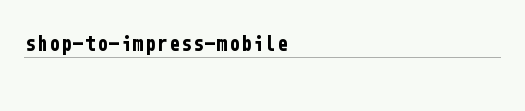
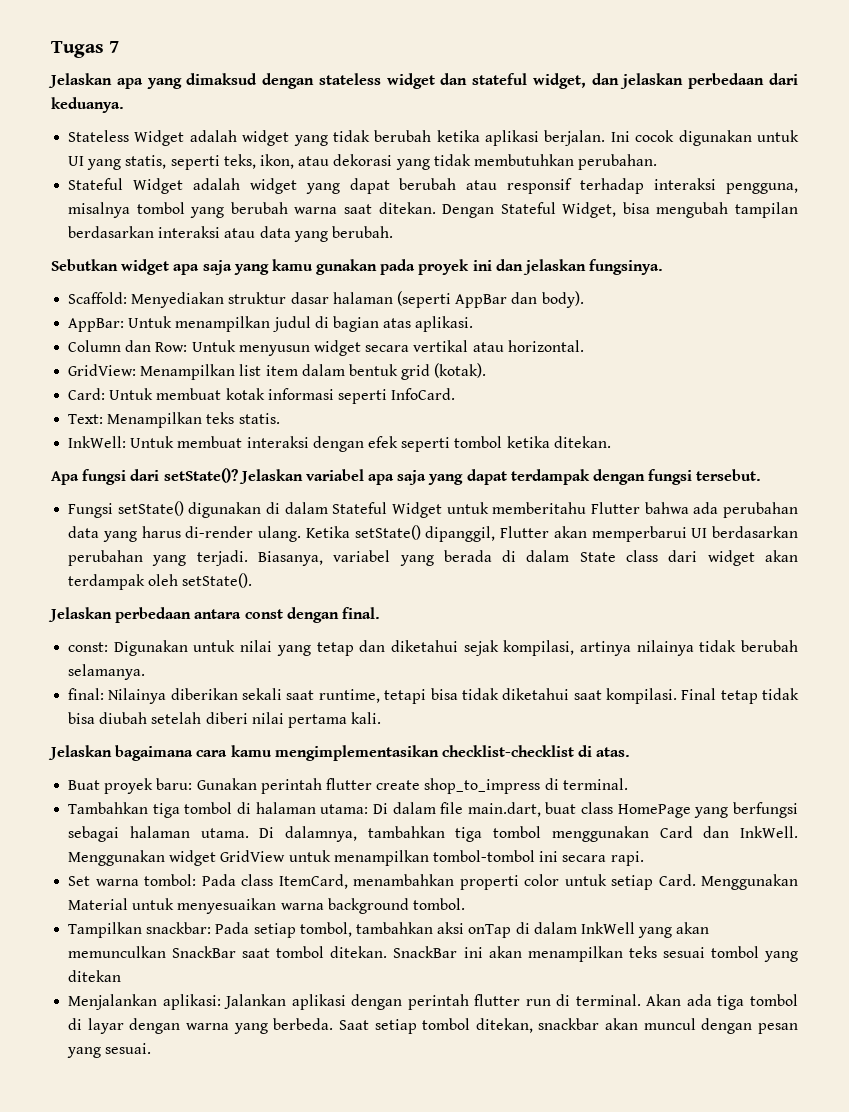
[24,35,288,55] shop-to-impress-mobile -> [51,41,120,58] [48,73,798,89] [51,97,124,113] [68,130,800,146] [68,154,658,170] [68,178,798,194] [68,202,798,218] [68,226,393,242] [51,259,664,275] [68,291,584,308] [68,316,474,332] [68,340,584,356] [68,363,487,380] [68,388,456,404] [68,412,280,428] [68,436,611,452] [51,468,762,485] [68,501,799,518] [68,525,798,542] [68,550,799,566] [68,573,253,590] [48,607,380,623] [68,640,798,656] [68,664,146,680] [68,688,799,704] [68,712,382,728] [48,745,631,761] [68,778,628,794] [68,802,799,818] [68,826,799,842] [68,850,644,866] [68,874,798,890] [68,898,465,914] [68,922,710,938] [68,946,798,962] [68,970,122,982] [68,994,798,1010] [68,1018,799,1034] [67,1043,152,1058] Tugas 7 // Jelaskan apa yang dimaksud dengan stateless widget dan stateful widget, dan jelaskan perbedaan dari keduanya. // Stateless Widget adalah widget yang tidak berubah ketika aplikasi berjalan. Ini cocok digunakan untuk UI yang statis, seperti teks, ikon, atau dekorasi yang tidak membutuhkan perubahan. // Stateful Widget adalah widget yang dapat berubah atau responsif terhadap interaksi pengguna, misalnya tombol yang berubah warna saat ditekan. Dengan Stateful Widget, bisa mengubah tampilan berdasarkan interaksi atau data yang berubah. // Sebutkan widget apa saja yang kamu gunakan pada proyek ini dan jelaskan fungsinya. // Scaffold: Menyediakan struktur dasar halaman (seperti AppBar dan body). // AppBar: Untuk menampilkan judul di bagian atas aplikasi. // Column dan Row: Untuk menyusun widget secara vertikal atau horizontal. // GridView: Menampilkan list item dalam bentuk grid (kotak). // Card: Untuk membuat kotak informasi seperti InfoCard. // Text: Menampilkan teks statis. // InkWell: Untuk membuat interaksi dengan efek seperti tombol ketika ditekan. // Apa fungsi dari setState()? Jelaskan variabel apa saja yang dapat terdampak dengan fungsi tersebut. // Fungsi setState() digunakan di dalam Stateful Widget untuk memberitahu Flutter bahwa ada perubahan data yang harus di-render ulang. Ketika setState() dipanggil, Flutter akan memperbarui UI berdasarkan perubahan yang terjadi. Biasanya, variabel yang berada di dalam State class dari widget akan terdampak oleh setState(). // Jelaskan perbedaan antara const dengan final. // const: Digunakan untuk nilai yang tetap dan diketahui sejak kompilasi, artinya nilainya tidak berubah selamanya. // final: Nilainya diberikan sekali saat runtime, tetapi bisa tidak diketahui saat kompilasi. Final tetap tidak bisa diubah setelah diberi nilai pertama kali. // Jelaskan bagaimana cara kamu mengimplementasikan checklist-checklist di atas. // Buat proyek baru: Gunakan perintah flutter create shop_to_impress di terminal. // Tambahkan tiga tombol di halaman utama: Di dalam file main.dart, buat class HomePage yang berfungsi sebagai halaman utama. Di dalamnya, tambahkan tiga tombol menggunakan Card dan InkWell. Menggunakan widget GridView untuk menampilkan tombol-tombol ini secara rapi. // Set warna tombol: Pada class ItemCard, menambahkan properti color untuk setiap Card. Menggunakan Material untuk menyesuaikan warna background tombol. // Tampilkan snackbar: Pada setiap tombol, tambahkan aksi onTap di dalam InkWell yang akan memunculkan SnackBar saat tombol ditekan. SnackBar ini akan menampilkan teks sesuai tombol yang ditekan // Menjalankan aplikasi: Jalankan aplikasi dengan perintah flutter run di terminal. Akan ada tiga tombol di layar dengan warna yang berbeda. Saat setiap tombol ditekan, snackbar akan muncul dengan pesan yang sesuai.

